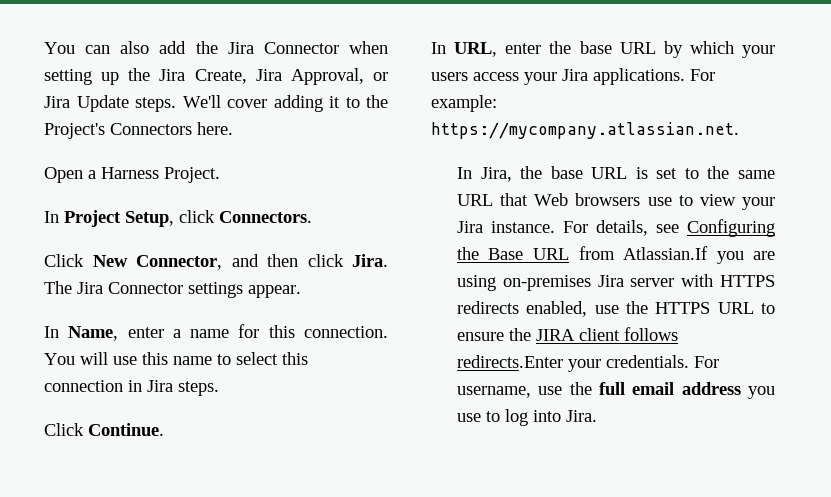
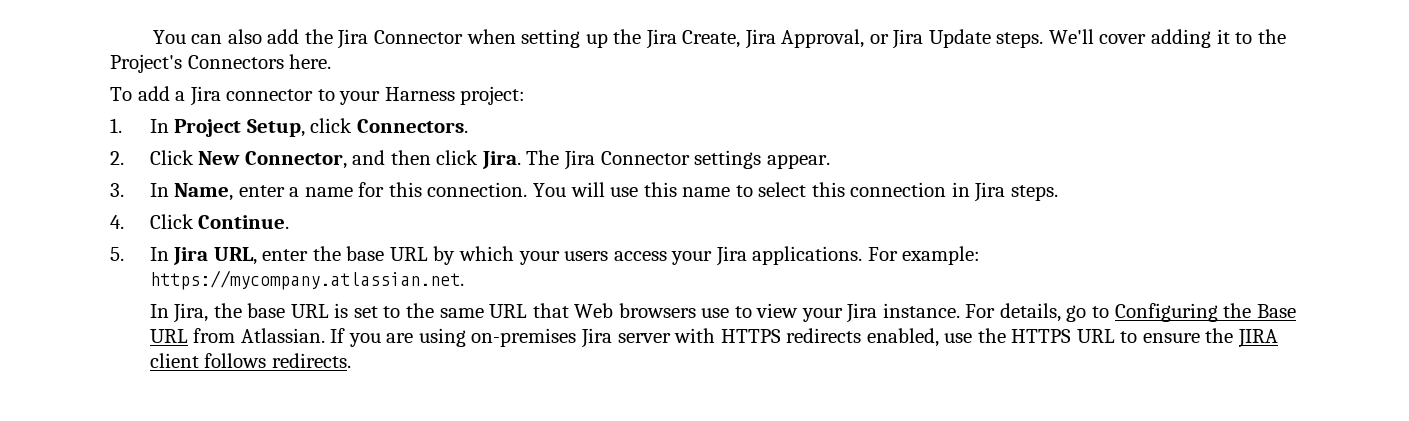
[44,167,220,183] Open a Harness Project. // -> [110,86,526,106] [110,118,122,133] To add a Jira connector to your Harness project: // 1.
(312, 217) none -> [110,151,124,165] 2.
(301, 291) none -> [110,183,124,197] 3.
(219, 388) none -> [110,215,124,229] 4.
[431,42,446,54] In -> [110,247,209,265] 5. In Jira
[655,224,679,233] see -> [1066,305,1110,322] go to
[622,246,708,260] Atlassian.If -> [240,328,346,343] Atlassian. If
[456,355,719,372] [456,382,775,399] [456,409,597,426] redirects.Enter your credentials. For username, use the full email address you use to log into Jira. -> [271,353,351,368] redirects.

